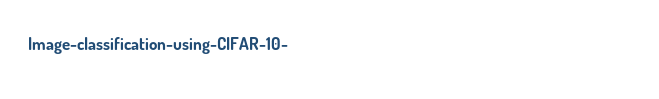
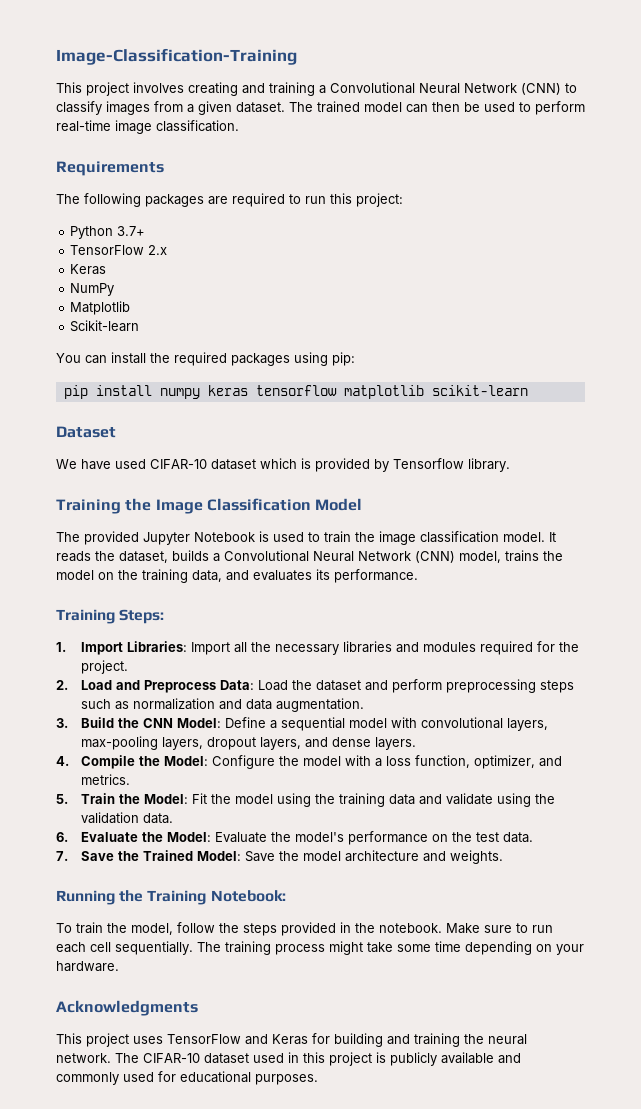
[28,37,288,54] Image-classification-using-CIFAR-10- -> [56,48,297,65] [56,82,577,96] [56,101,585,115] [56,120,239,134] [56,161,164,176] [56,193,403,207] [70,226,146,239] [70,245,168,255] [70,264,107,275] [70,283,115,296] [70,301,131,315] [70,320,140,332] [56,352,355,366] [63,385,528,399] [56,426,116,438] [56,458,510,472] [56,498,363,514] [56,531,556,545] [56,550,563,563] [56,569,418,583] [56,609,165,624] [56,641,579,655] [80,660,128,674] [56,679,574,693] [80,698,364,712] [56,717,548,731] [80,736,416,750] [56,755,562,769] [80,774,130,785] [56,793,555,807] [80,812,173,824] [56,831,533,845] [56,850,503,864] [56,890,286,905] [56,922,553,936] [56,941,584,955] [56,961,119,972] [56,1000,198,1016] [56,1033,527,1047] [56,1052,521,1066] [56,1071,318,1085] Image-Classification-Training // This project involves creating and training a Convolutional Neural Network (CNN) to classify images from a given dataset. The trained model can then be used to perform real-time image classification. // Requirements // The following packages are required to run this project: // Python 3.7+ // TensorFlow 2.x // Keras // NumPy // Matplotlib // Scikit-learn // You can install the required packages using pip: // pip install numpy keras tensorflow matplotlib scikit-learn // Dataset // We have used CIFAR-10 dataset which is provided by Tensorflow library. // Training the Image Classification Model // The provided Jupyter Notebook is used to train the image classification model. It reads the dataset, builds a Convolutional Neural Network (CNN) model, trains the model on the training data, and evaluates its performance. // Training Steps: // 1. Import Libraries: Import all the necessary libraries and modules required for the project. // 2. Load and Preprocess Data: Load the dataset and perform preprocessing steps such as normalization and data augmentation. // 3. Build the CNN Model: Define a sequential model with convolutional layers, max-pooling layers, dropout layers, and dense layers. // 4. Compile the Model: Configure the model with a loss function, optimizer, and metrics. // 5. Train the Model: Fit the model using the training data and validate using the validation data. // 6. Evaluate the Model: Evaluate the model's performance on the test data. // 7. Save the Trained Model: Save the model architecture and weights. // Running the Training Notebook: // To train the model, follow the steps provided in the notebook. Make sure to run each cell sequentially. The training process might take some time depending on your hardware. // Acknowledgments // This project uses TensorFlow and Keras for building and training the neural network. The CIFAR-10 dataset used in this project is publicly available and commonly used for educational purposes.

